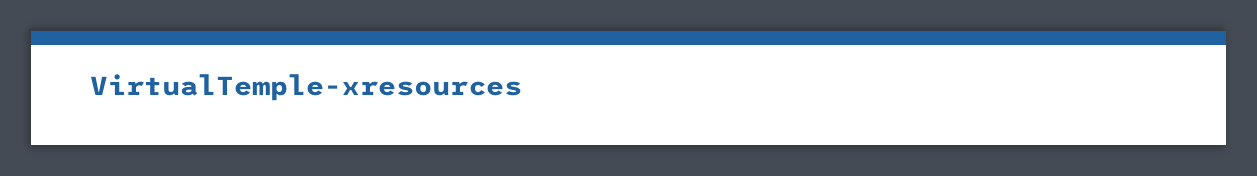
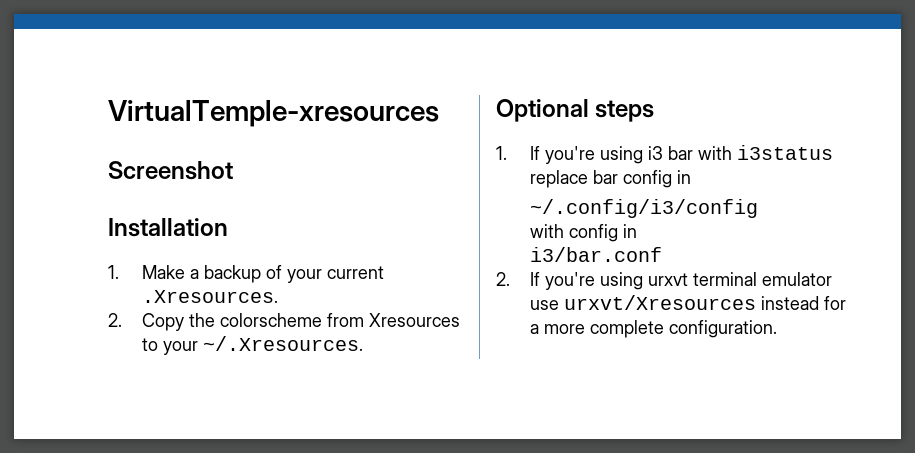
(522, 87) none -> [108,161,233,180] [108,218,228,237] [108,265,385,283] [142,290,279,303] [108,313,461,331] [142,336,364,355] [496,99,655,122] [496,145,834,164] [530,170,692,188] [530,199,759,218] [530,224,638,242] [530,247,663,262] [496,272,833,290] [530,295,847,310] [530,320,778,338] // Screenshot // Installation // 1. Make a backup of your current .Xresources. // 2. Copy the colorscheme from Xresources to your ~/.Xresources. // Optional steps // 1. If you're using i3 bar with i3status replace bar config in // ~/.config/i3/config // with config in // i3/bar.conf // 2. If you're using urxvt terminal emulator use urxvt/Xresources instead for a more complete configuration.

